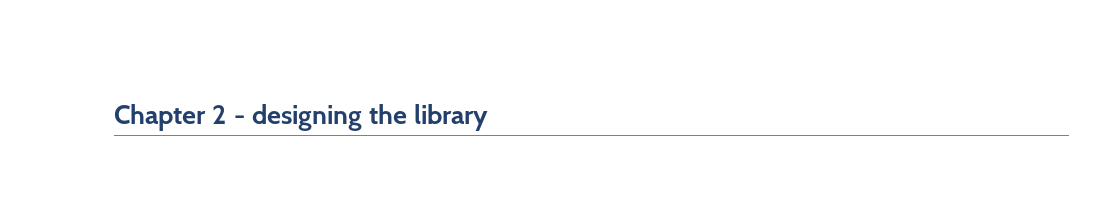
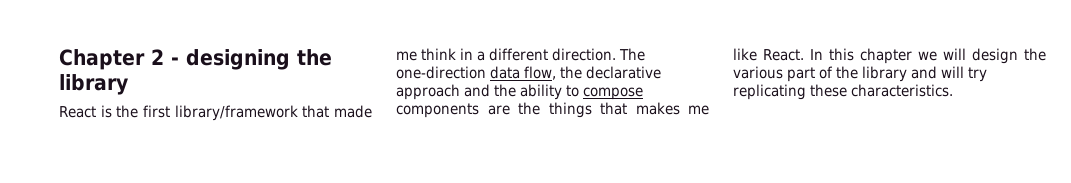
(489, 117) none -> [59,105,373,121] [396,48,645,61] [396,66,661,80] [396,84,643,100] [396,102,709,118] [733,48,1046,64] [733,66,987,82] [733,84,953,100] // React is the first library/framework that made me think in a different direction. The one-direction data flow, the declarative approach and the ability to compose components are the things that makes me like React. In this chapter we will design the various part of the library and will try replicating these characteristics.

